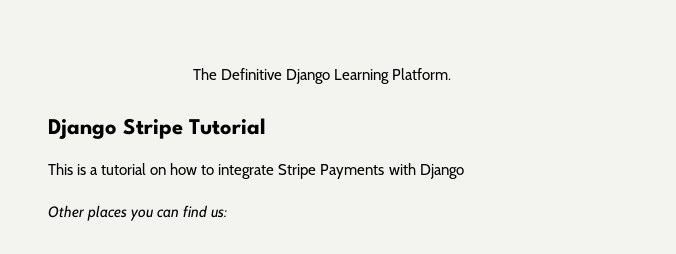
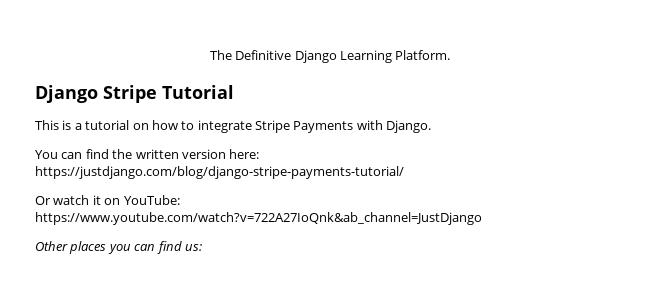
[419,164,464,179] Django -> [386,120,432,133] [35,149,260,159] [35,166,404,179] [35,195,180,205] [35,212,482,225] Django. // You can find the written version here: https://justdjango.com/blog/django-stripe-payments-tutorial/ // Or watch it on YouTube: https://www.youtube.com/watch?v=722A27IoQnk&ab_channel=JustDjango

